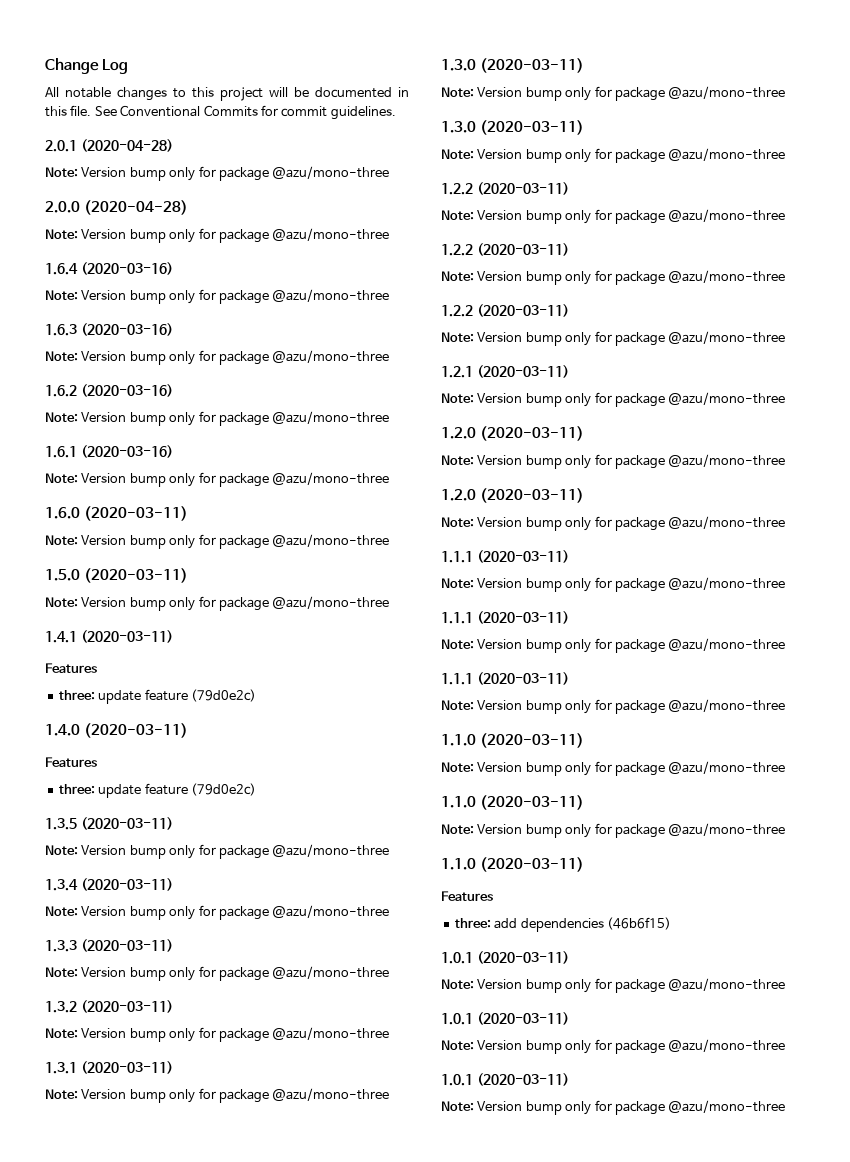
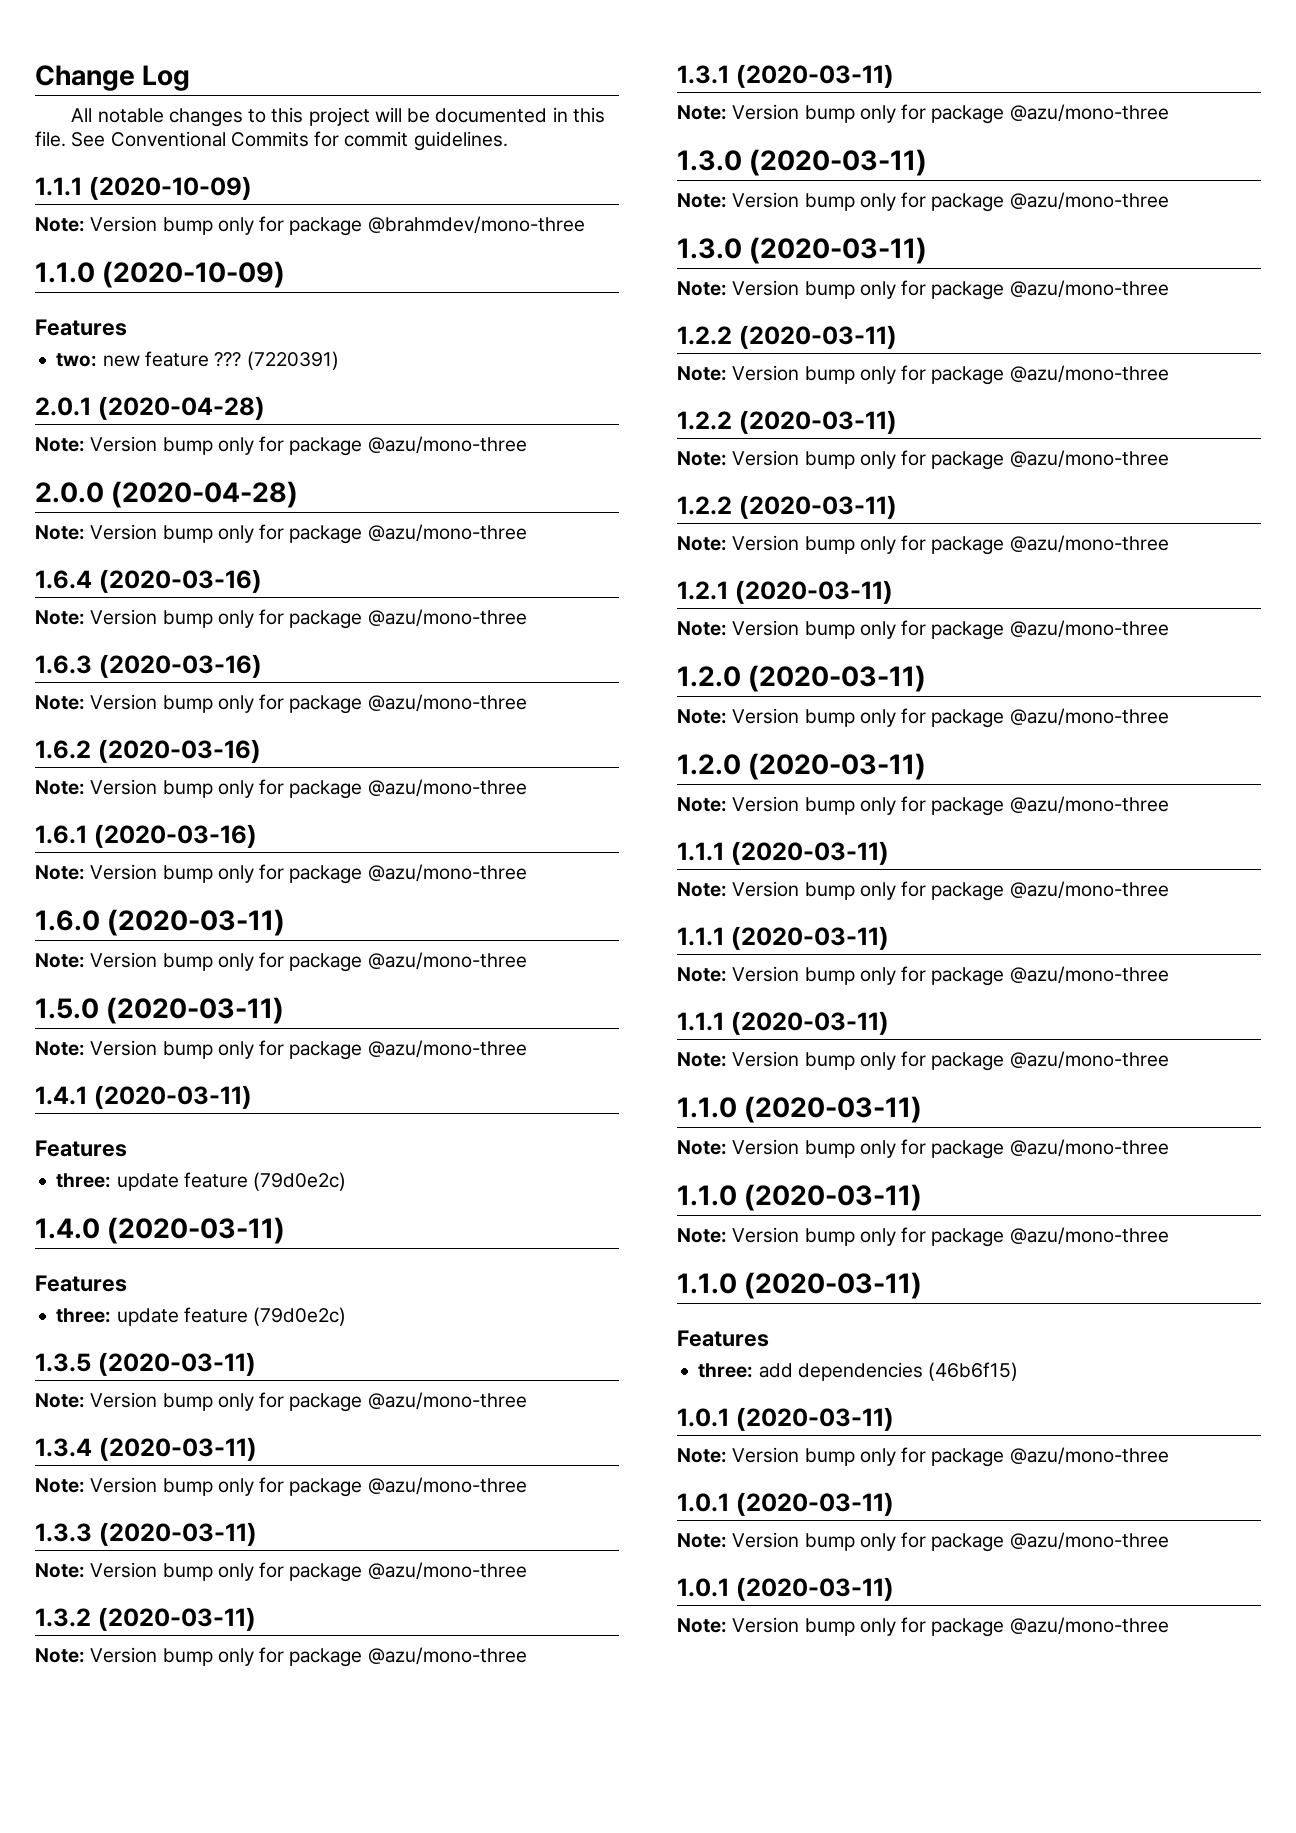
(396, 113) none -> [35,176,252,200] [35,216,585,236] [35,261,286,288] [35,319,127,336] [56,351,339,370] // 1.1.1 (2020-10-09) // Note: Version bump only for package @brahmdev/mono-three // 1.1.0 (2020-10-09) // Features // two: new feature ??? (7220391)

